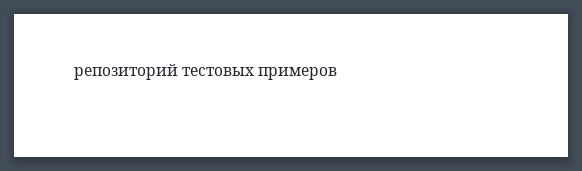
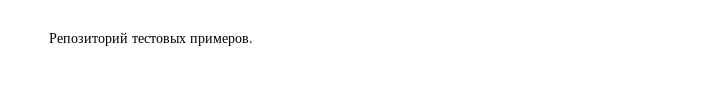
[74,64,338,80] репозиторий тестовых примеров -> [49,32,253,46] Репозиторий тестовых примеров.

